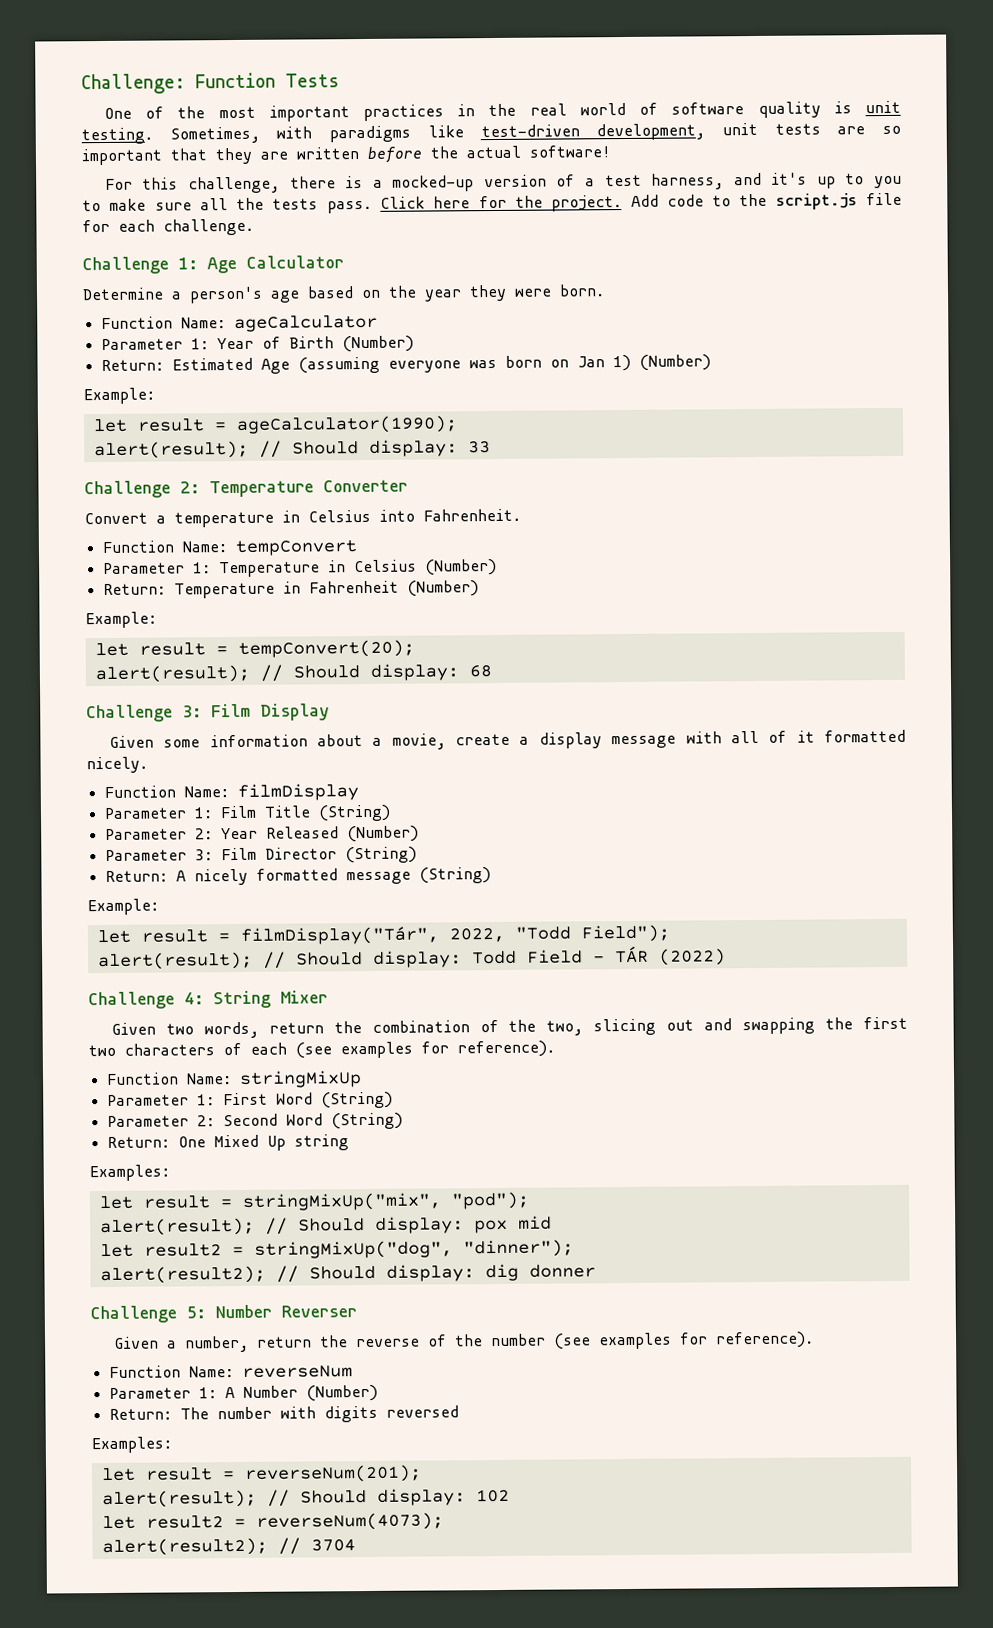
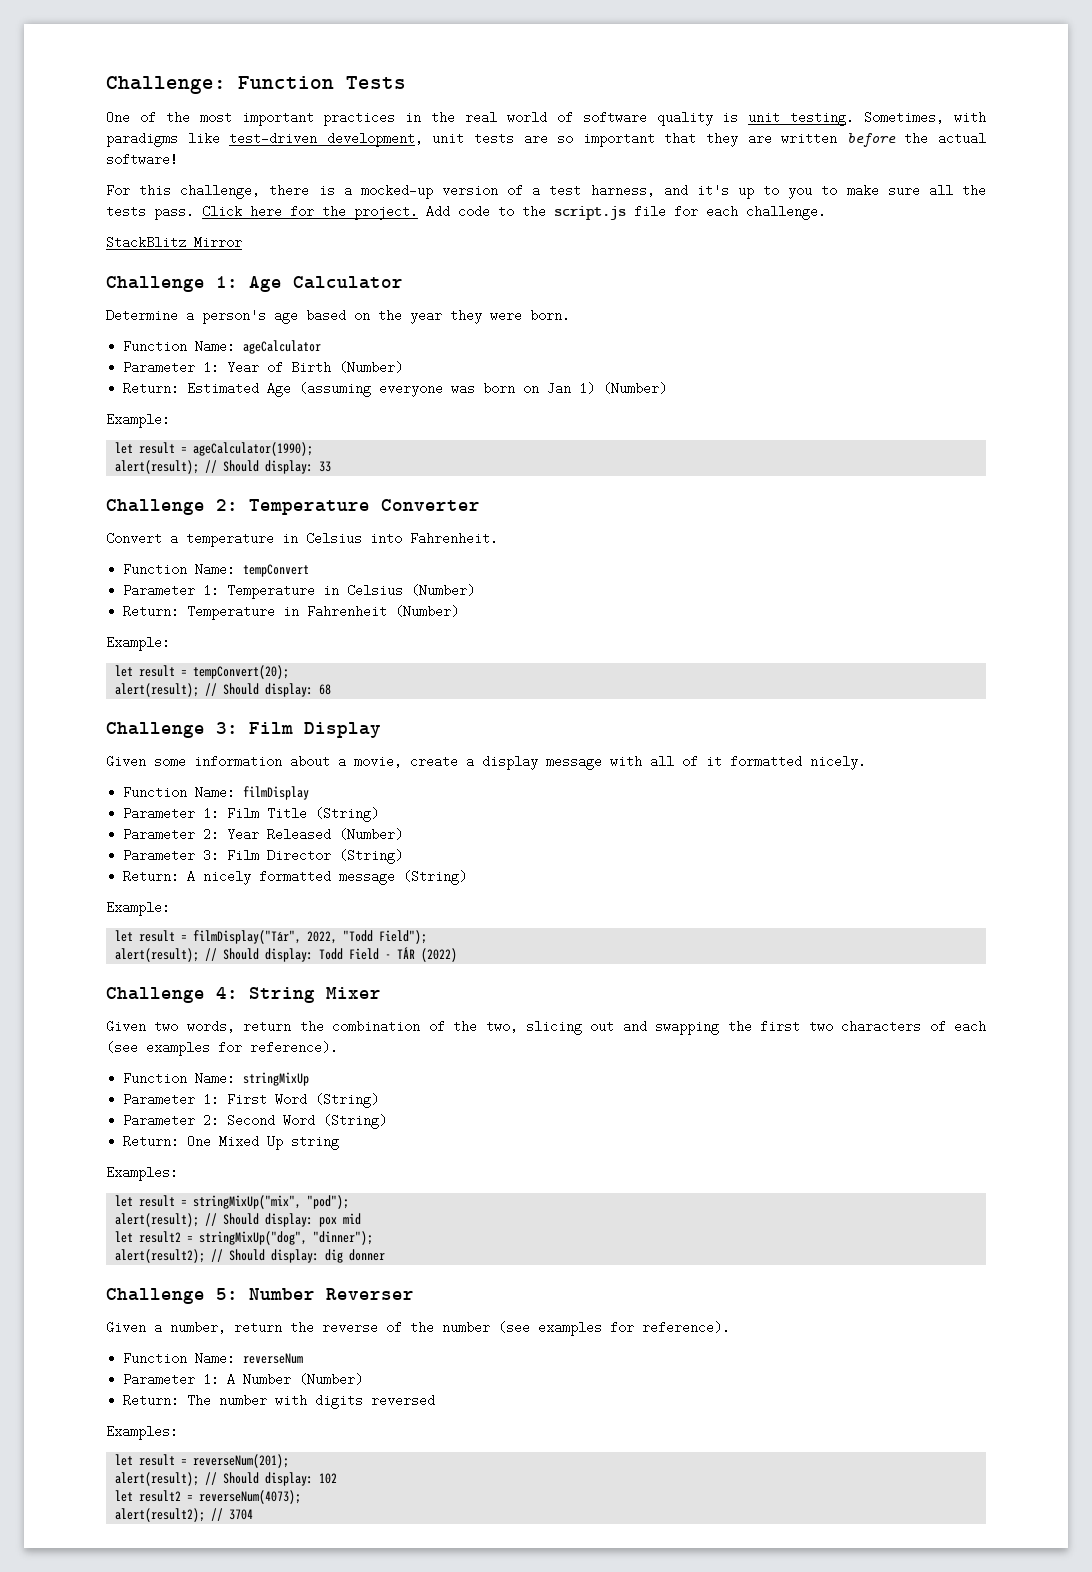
(254, 227) none -> [106,236,242,249] // StackBlitz Mirror

